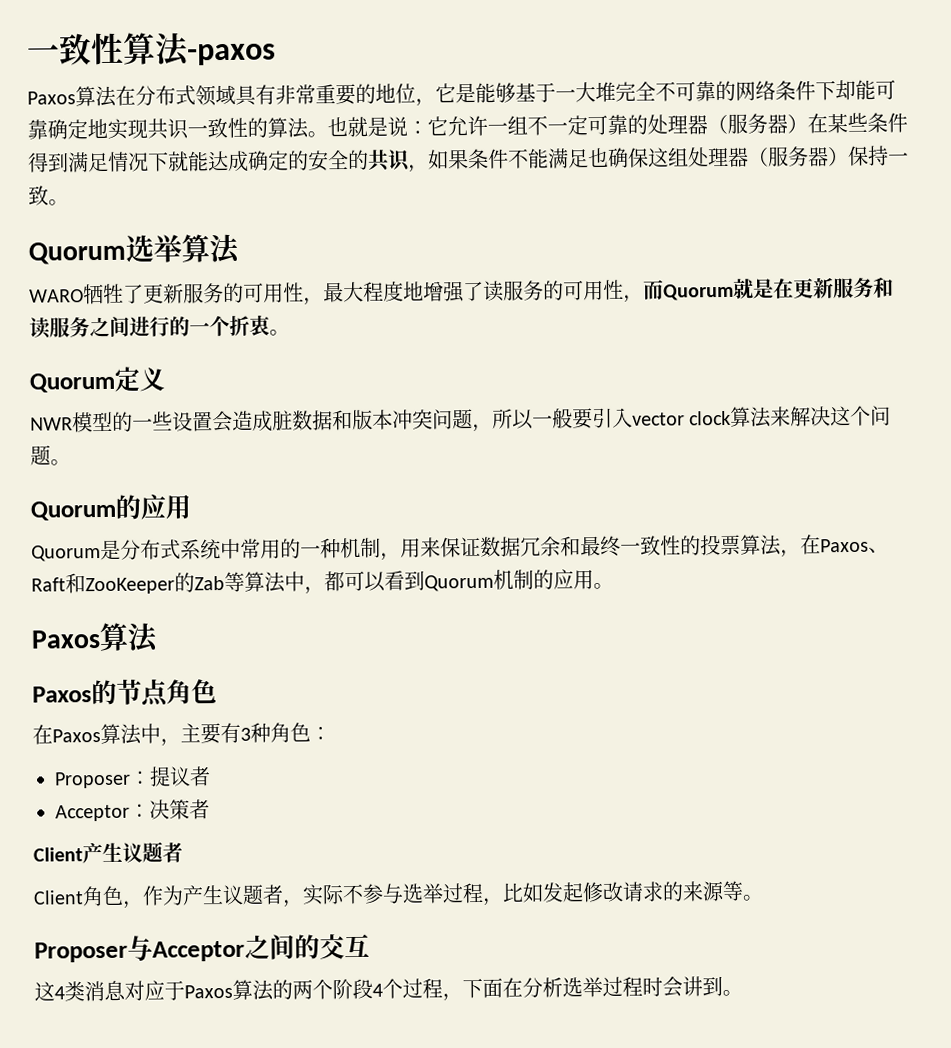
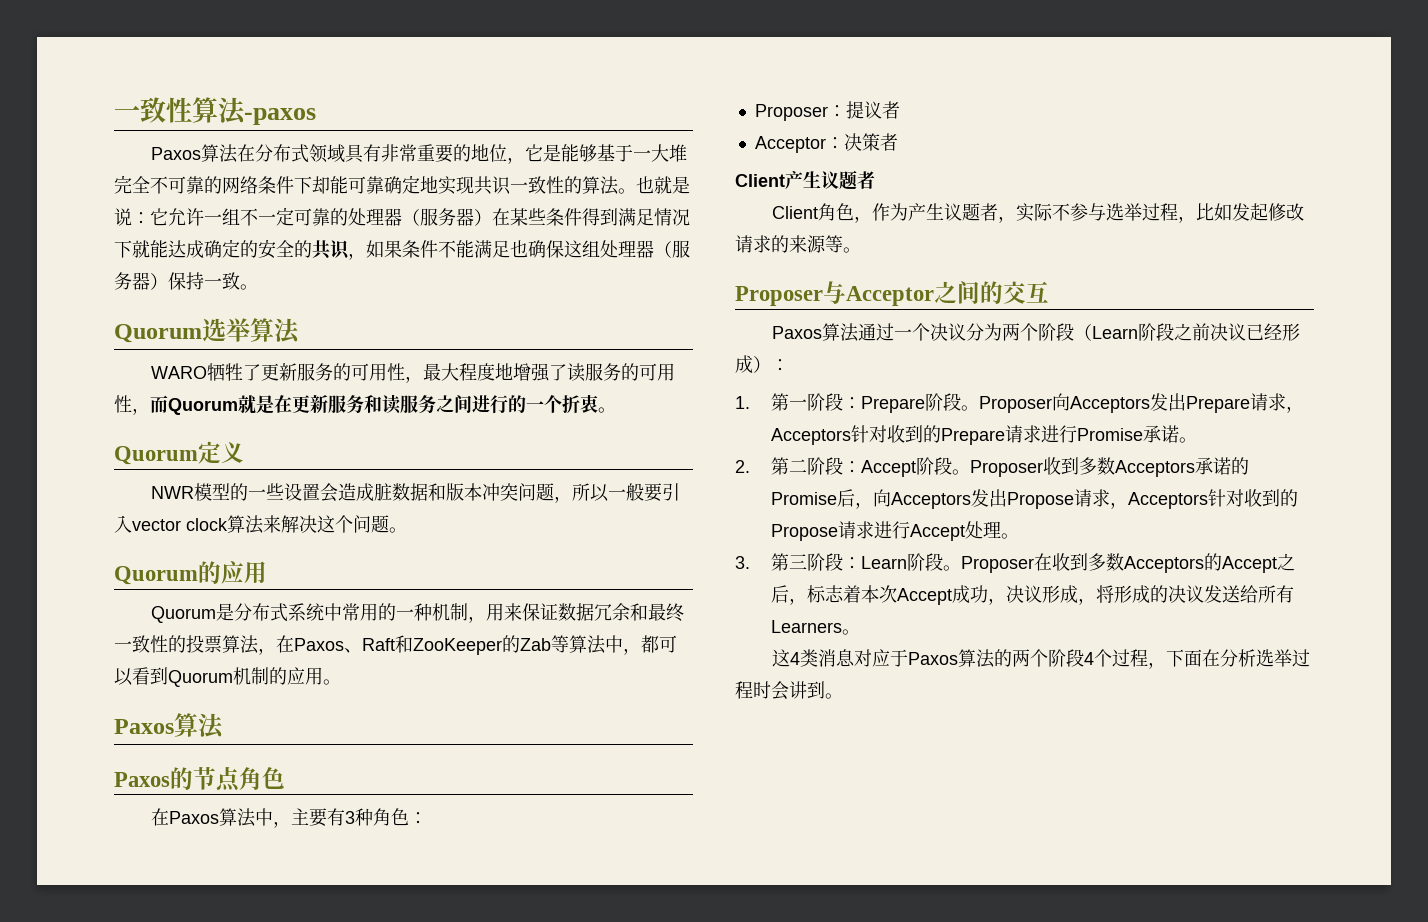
(370, 945) none -> [772,323,1301,342] [735,355,789,373] [735,393,1304,413] [770,425,1197,445] [735,457,1249,477] [770,489,1298,509] [770,521,1019,541] [735,553,1295,573] [770,585,1294,605] [770,620,860,635] // Paxos算法通过一个决议分为两个阶段（Learn阶段之前决议已经形成）： // 1.第一阶段：Prepare阶段。Proposer向Acceptors发出Prepare请求，Acceptors针对收到的Prepare请求进行Promise承诺。 // 2.第二阶段：Accept阶段。Proposer收到多数Acceptors承诺的Promise后，向Acceptors发出Propose请求，Acceptors针对收到的Propose请求进行Accept处理。 // 3.第三阶段：Learn阶段。Proposer在收到多数Acceptors的Accept之后，标志着本次Accept成功，决议形成，将形成的决议发送给所有Learners。

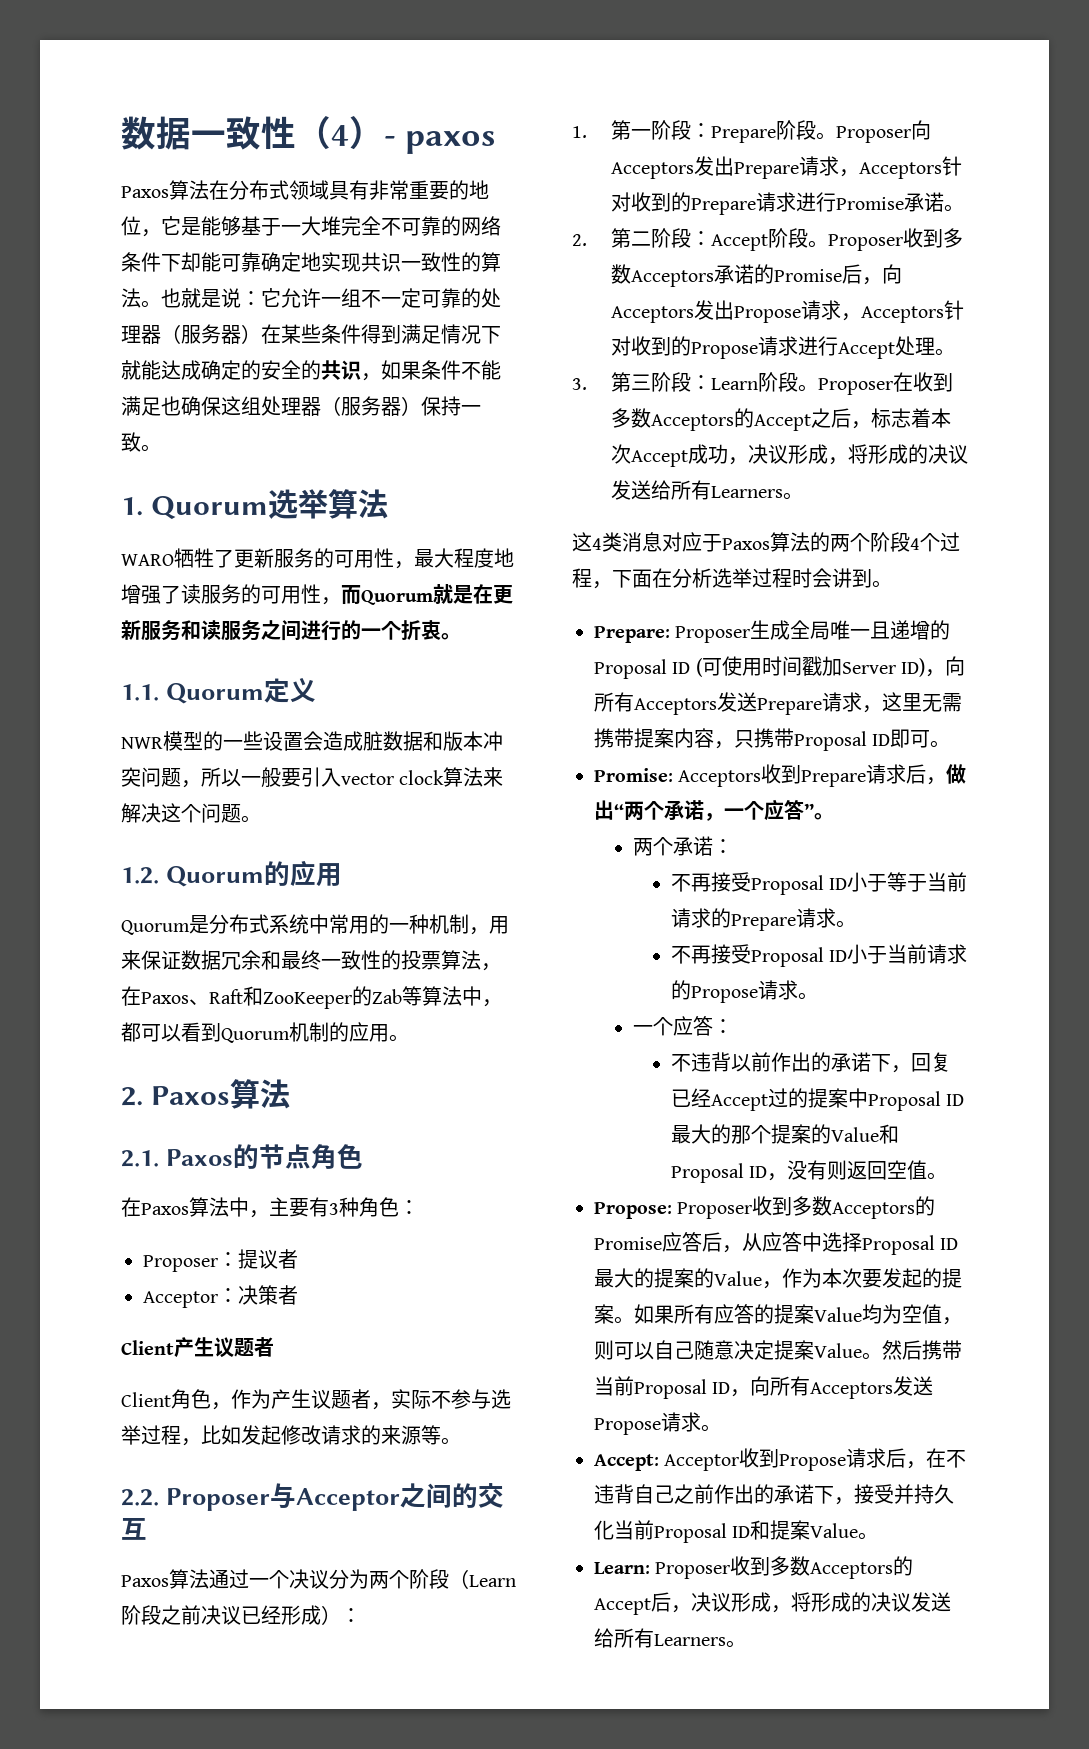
[114,97,316,125] 一致性算法-paxos -> [121,116,496,154] 数据一致性（4）- paxos
(258, 287) none -> [121,497,143,516] 1.
(616, 410) none -> [121,684,159,701] 1.1.
(407, 530) none -> [121,867,159,884] 1.2.
(341, 682) none -> [121,1087,143,1106] 2.
(224, 726) none -> [121,1150,159,1167] 2.1.
(861, 250) none -> [121,1489,159,1506] 2.2.
(843, 696) none -> [594,620,951,643] [594,656,966,679] [594,692,962,715] [594,728,951,751] [594,764,967,787] [594,799,834,821] [632,836,733,856] [671,872,968,895] [671,908,857,931] [671,944,968,967] [671,980,819,1003] [632,1016,733,1036] [671,1052,952,1073] [671,1088,965,1111] [671,1124,900,1144] [671,1160,948,1183] [594,1196,936,1219] [594,1232,959,1255] [594,1268,962,1289] [594,1304,962,1325] [594,1340,962,1360] [594,1376,934,1399] [594,1412,721,1435] [594,1448,967,1471] [594,1484,954,1505] [594,1520,879,1543] [594,1556,914,1579] [594,1592,951,1615] [594,1628,746,1648] // Prepare: Proposer生成全局唯一且递增的Proposal ID (可使用时间戳加Server ID)，向所有Acceptors发送Prepare请求，这里无需携带提案内容，只携带Proposal ID即可。 // Promise: Acceptors收到Prepare请求后，做出“两个承诺，一个应答”。 // 两个承诺： // 不再接受Proposal ID小于等于当前请求的Prepare请求。 // 不再接受Proposal ID小于当前请求的Propose请求。 // 一个应答： // 不违背以前作出的承诺下，回复已经Accept过的提案中Proposal ID最大的那个提案的Value和Proposal ID，没有则返回空值。 // Propose: Proposer收到多数Acceptors的Promise应答后，从应答中选择Proposal ID最大的提案的Value，作为本次要发起的提案。如果所有应答的提案Value均为空值，则可以自己随意决定提案Value。然后携带当前Proposal ID，向所有Acceptors发送Propose请求。 // Accept: Acceptor收到Propose请求后，在不违背自己之前作出的承诺下，接受并持久化当前Proposal ID和提案Value。 // Learn: Proposer收到多数Acceptors的Accept后，决议形成，将形成的决议发送给所有Learners。

